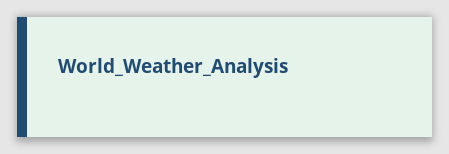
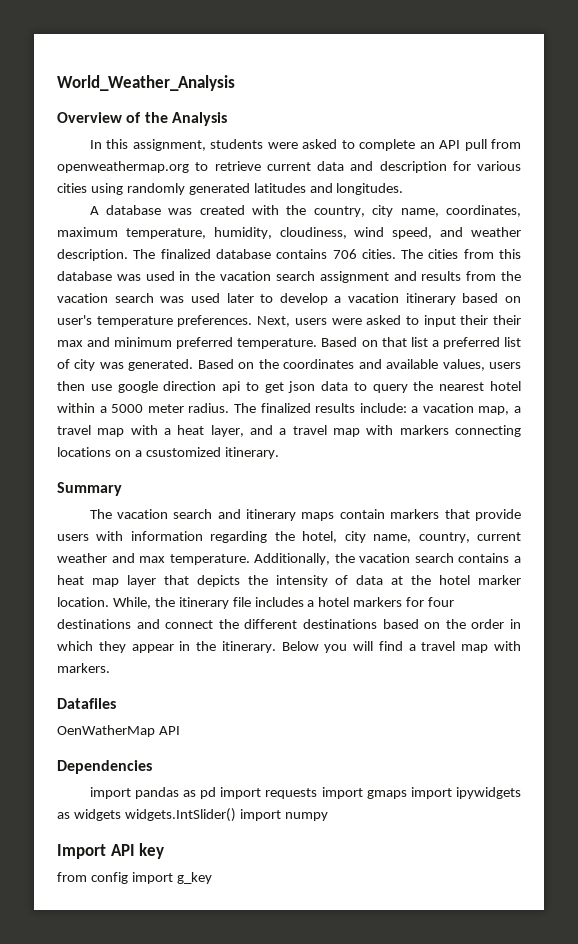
(288, 68) none -> [57,112,227,126] [89,139,521,151] [57,161,521,173] [57,183,404,195] [89,205,521,217] [57,227,521,239] [57,249,522,261] [57,271,521,283] [57,293,521,305] [57,315,521,327] [57,337,521,349] [57,359,521,371] [57,381,521,393] [57,403,521,415] [57,425,521,437] [57,447,279,459] [57,482,122,496] [89,509,521,521] [57,531,521,543] [57,553,521,565] [57,575,522,587] [57,597,455,609] [57,619,522,629] [57,641,521,653] [57,663,110,673] [57,698,116,709] [57,725,180,737] [57,760,152,774] [89,787,521,799] [57,808,328,822] [57,843,165,859] [57,872,212,884] // Overview of the Analysis // In this assignment, students were asked to complete an API pull from openweathermap.org to retrieve current data and description for various cities using randomly generated latitudes and longitudes. // A database was created with the country, city name, coordinates, maximum temperature, humidity, cloudiness, wind speed, and weather description. The finalized database contains 706 cities. The cities from this database was used in the vacation search assignment and results from the vacation search was used later to develop a vacation itinerary based on user's temperature preferences. Next, users were asked to input their their max and minimum preferred temperature. Based on that list a preferred list of city was generated. Based on the coordinates and available values, users then use google direction api to get json data to query the nearest hotel within a 5000 meter radius. The finalized results include: a vacation map, a travel map with a heat layer, and a travel map with markers connecting locations on a csustomized itinerary. // Summary // The vacation search and itinerary maps contain markers that provide users with information regarding the hotel, city name, country, current weather and max temperature. Additionally, the vacation search contains a heat map layer that depicts the intensity of data at the hotel marker location. While, the itinerary file includes a hotel markers for four destinations and connect the different destinations based on the order in which they appear in the itinerary. Below you will find a travel map with markers. // Datafiles // OenWatherMap API // Dependencies // import pandas as pd import requests import gmaps import ipywidgets as widgets widgets.IntSlider() import numpy // Import API key // from config import g_key

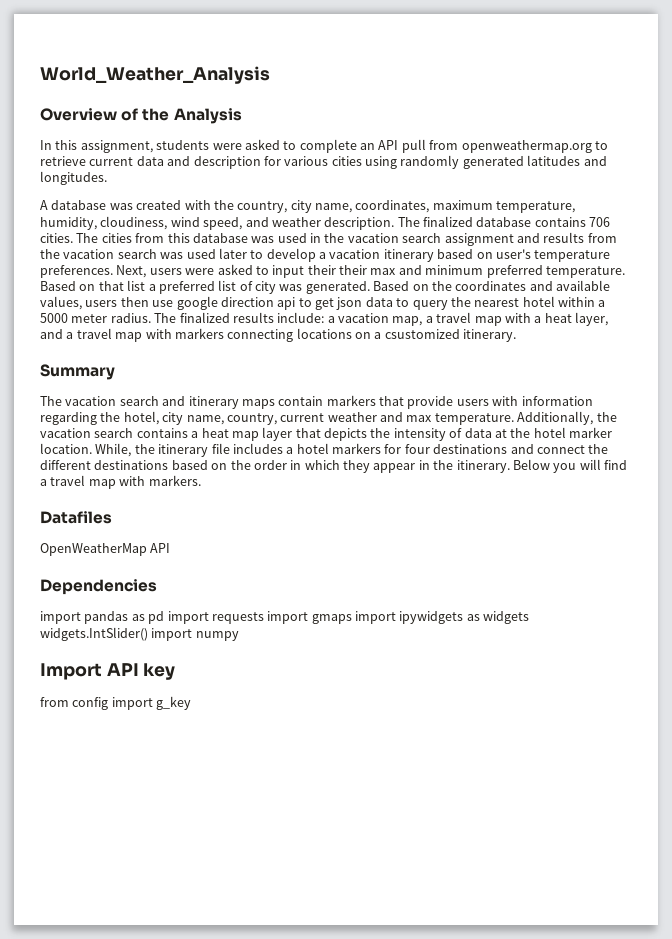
[57,725,155,737] OenWatherMap -> [40,543,147,556] OpenWeatherMap

